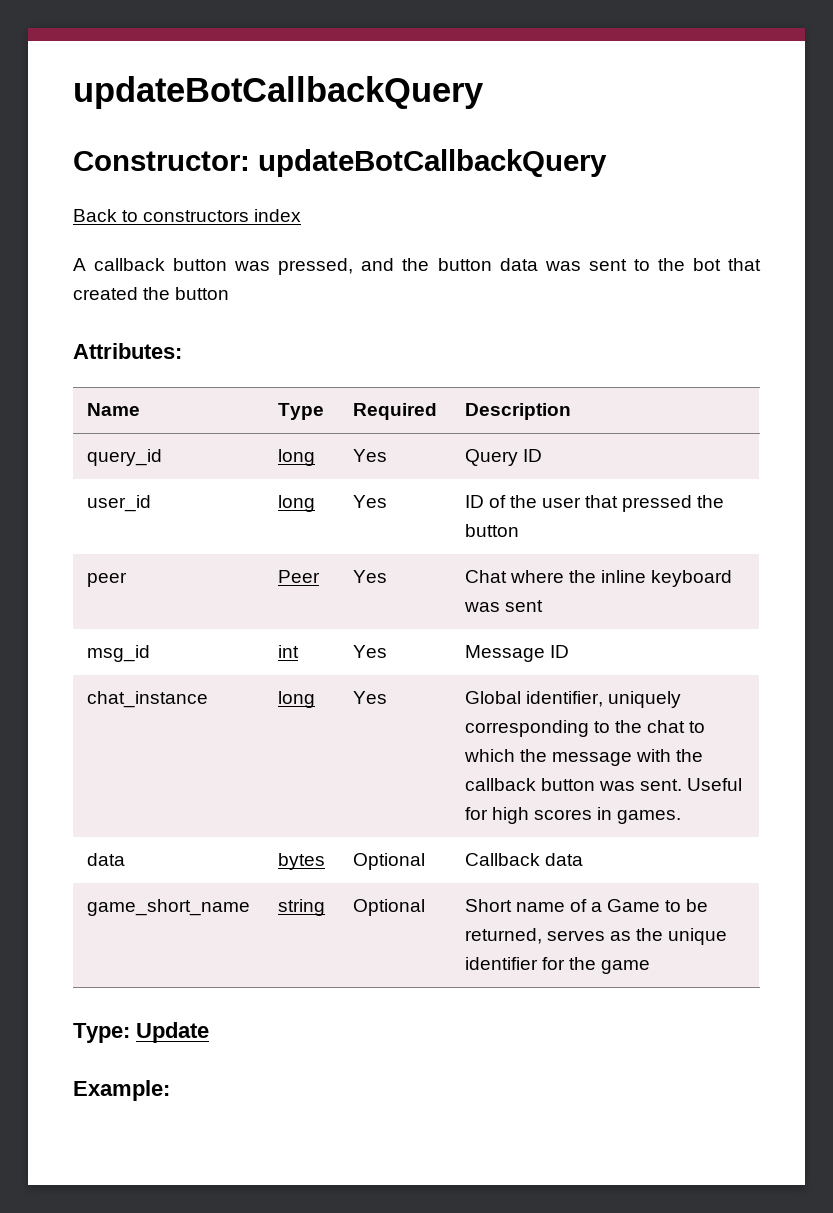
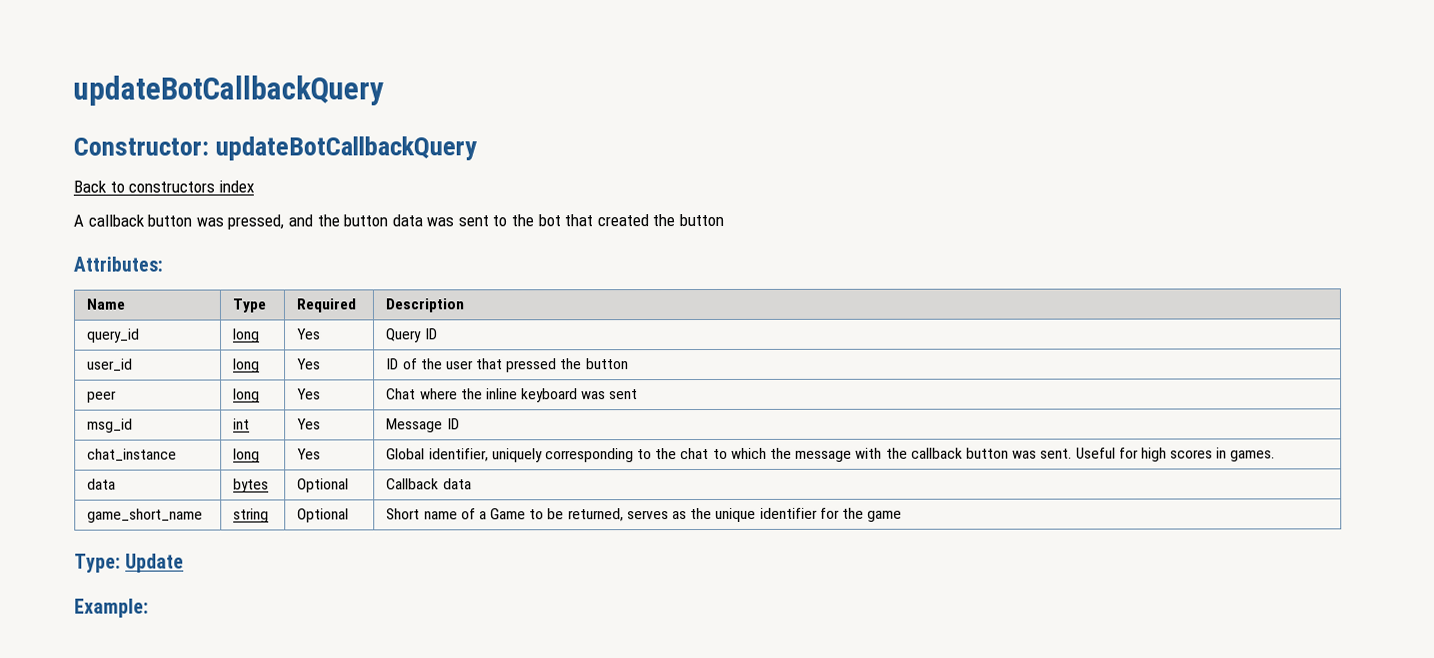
[277,570,320,583] Peer -> [233,388,261,403] long

